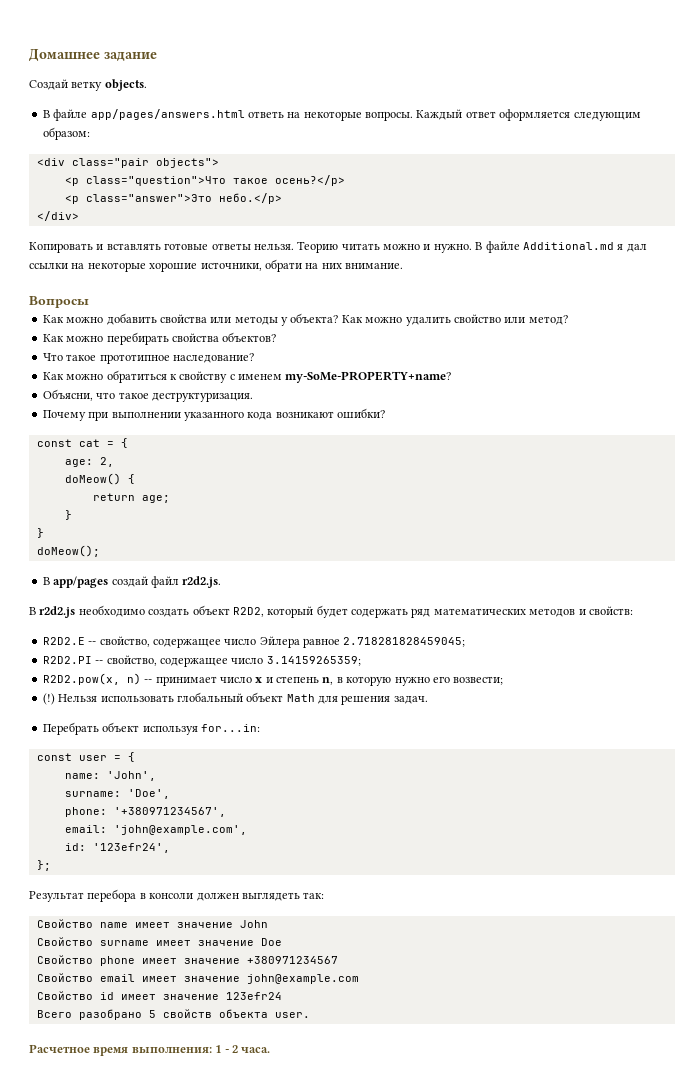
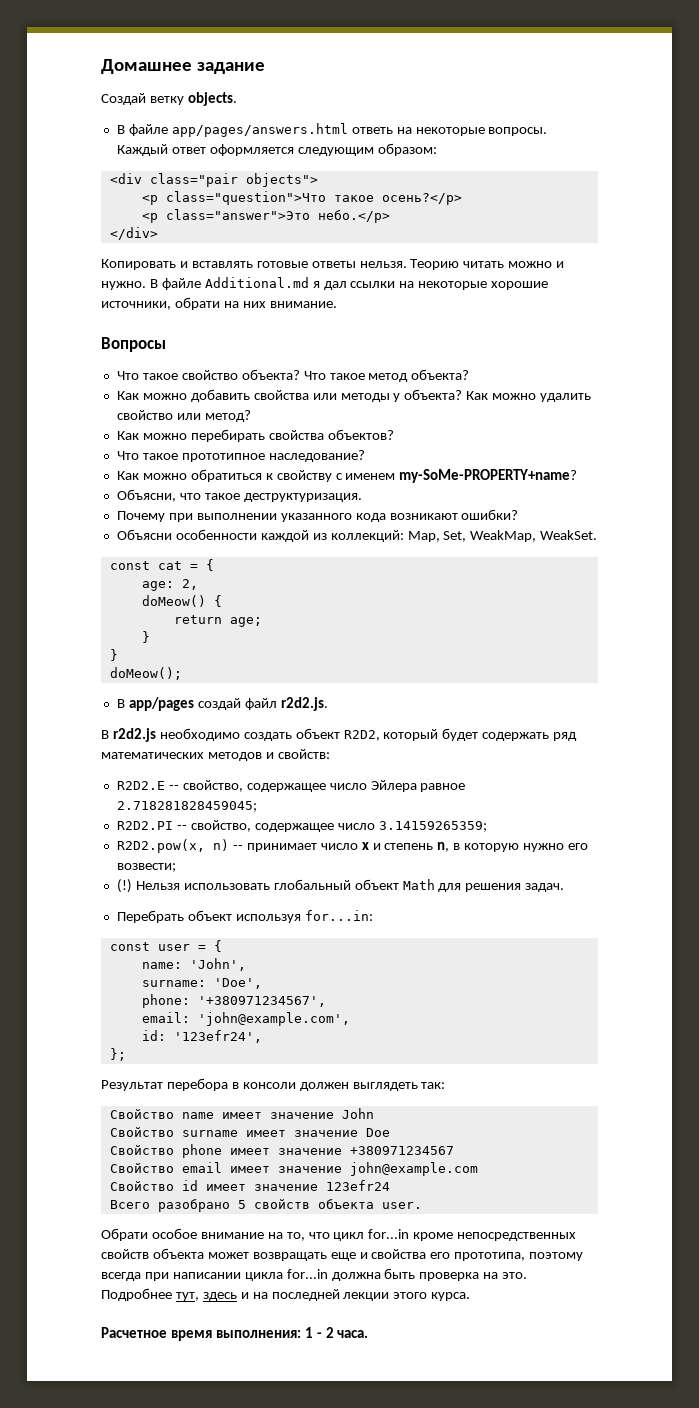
(89, 302) none -> [116,369,470,382] // Что такое свойство объекта? Что такое метод объекта?
(385, 413) none -> [116,529,598,542] // Объясни особенности каждой из коллекций: Map, Set, WeakMap, WeakSet.
(310, 1015) none -> [101,1228,577,1241] [101,1248,584,1261] [101,1268,528,1281] [101,1288,471,1301] // Обрати особое внимание на то, что цикл for...in кроме непосредственных свойств объекта может возвращать еще и свойства его прототипа, поэтому всегда при написании цикла for...in должна быть проверка на это. Подробнее тут, здесь и на последней лекции этого курса.

